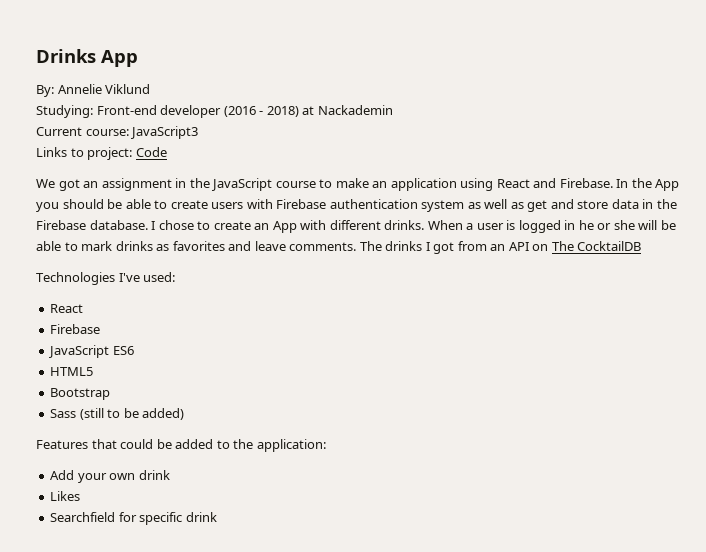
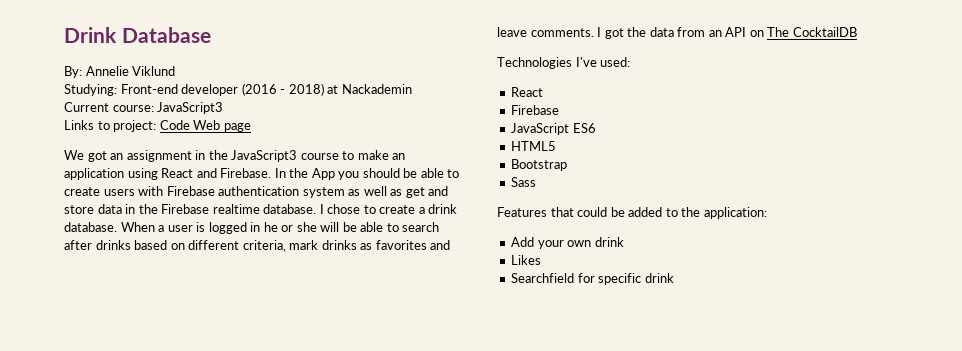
[36,49,138,67] Drinks App -> [64,27,211,43] Drink Database
(167, 152) none -> [193,120,251,132] Web page
[211,178,273,191] JavaScript -> [231,150,298,162] JavaScript3
(86, 225) none -> [212,204,260,214] realtime
[254,220,425,233] an App with different drinks. -> [418,204,458,214] [64,222,117,232] a drink database.
(78, 246) none -> [402,222,440,232] [64,240,286,252] search after drinks based on different criteria,
[359,241,455,254] The drinks I got -> [597,27,674,39] I got the data
[79,408,185,420] (still to be added) -> (537, 182) none

